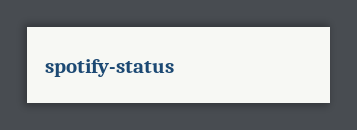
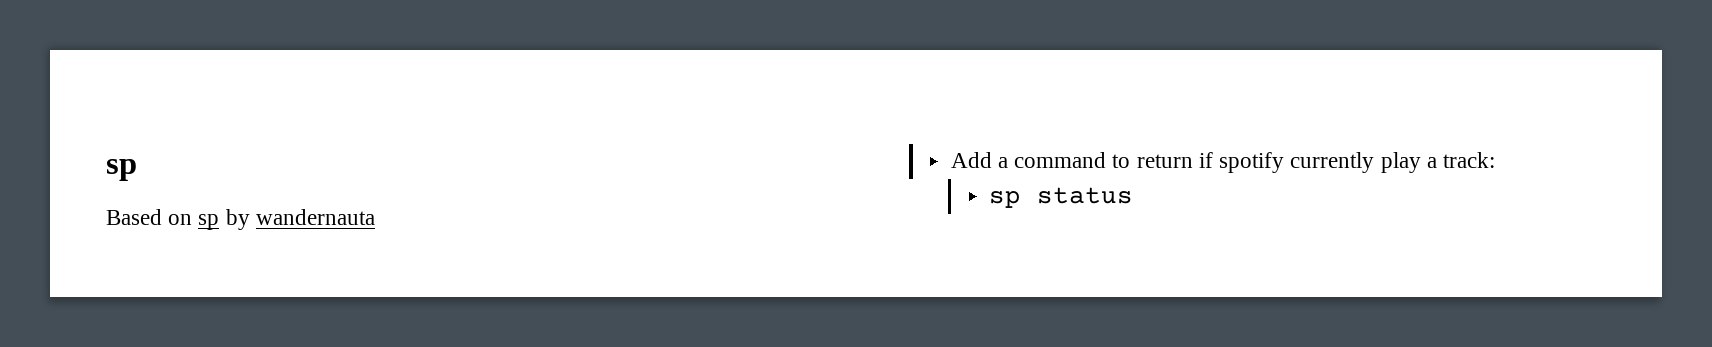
[45,59,174,77] spotify-status -> [106,159,137,181] [106,209,375,230] [950,152,1495,173] [989,187,1134,208] sp // Based on sp by wandernauta // Add a command to return if spotify currently play a track: // sp status

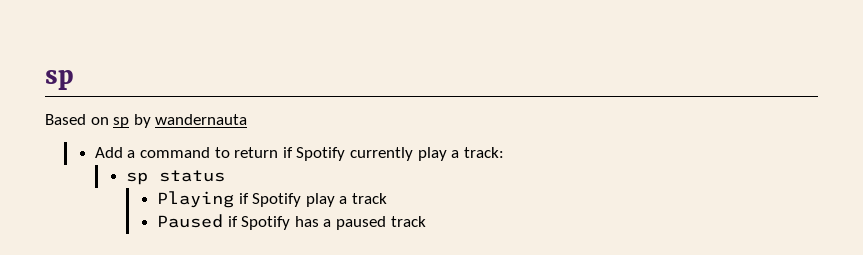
[1219,152,1285,173] spotify -> [296,147,346,161] Spotify
(1134, 195) none -> [157,191,388,208] [157,214,426,230] // Playing if Spotify play a track // Paused if Spotify has a paused track

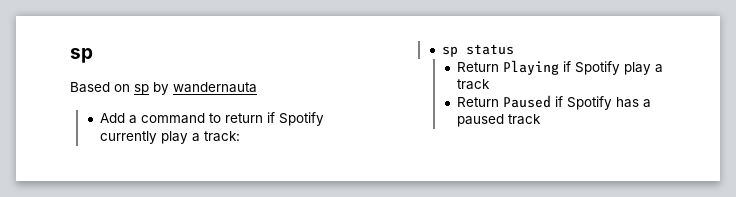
(225, 176) none -> [457,62,500,72] Return
(388, 198) none -> [457,97,500,107] Return

